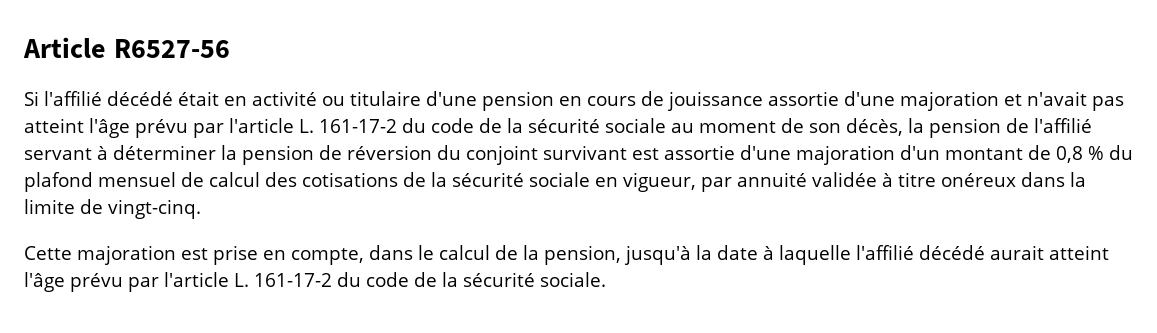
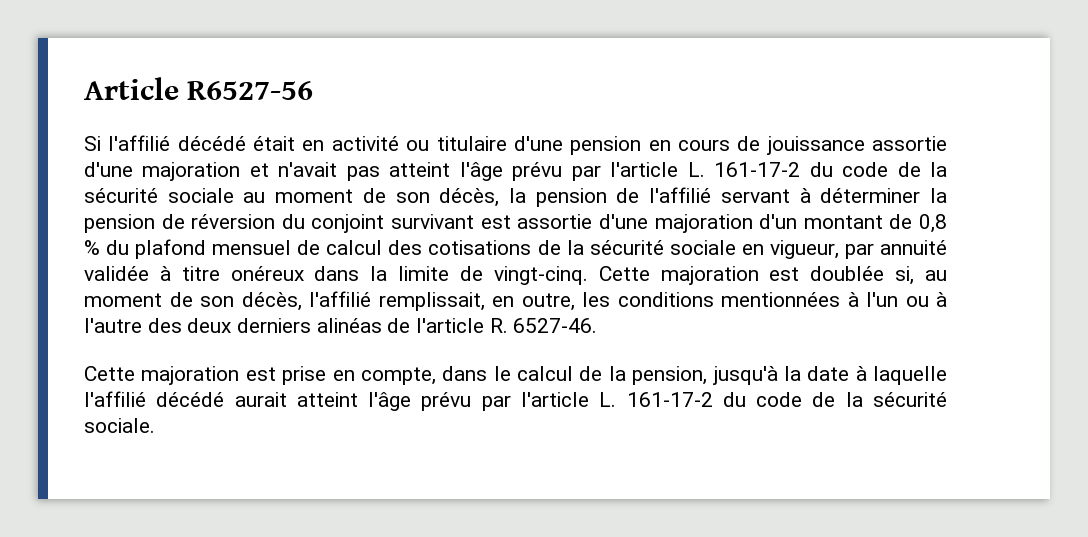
(201, 209) none -> [598,266,948,285] [84,291,947,311] [84,318,598,333] Cette majoration est doublée si, au moment de son décès, l'affilié remplissait, en outre, les conditions mentionnées à l'un ou à l'autre des deux derniers alinéas de l'article R. 6527-46.

